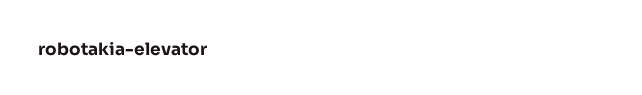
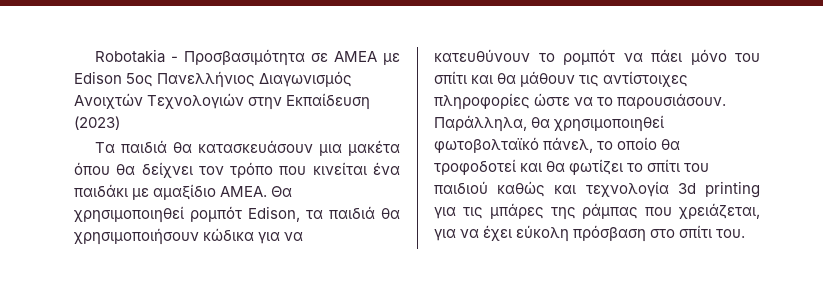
[38,41,207,56] robotakia-elevator -> [94,49,400,66] [74,71,353,88] [74,93,371,110] [74,116,120,130] [94,140,400,156] [74,162,400,178] [74,184,293,200] [74,206,400,223] [74,228,304,245] [434,49,760,65] [434,71,689,87] [434,93,727,110] [434,115,665,132] [434,137,681,153] [434,159,710,175] [434,181,760,198] [434,203,760,220] [434,225,746,242] Robotakia - Προσβασιμότητα σε ΑΜΕΑ με Edison 5ος Πανελλήνιος Διαγωνισμός Ανοιχτών Τεχνολογιών στην Εκπαίδευση (2023) // Τα παιδιά θα κατασκευάσουν μια μακέτα όπου θα δείχνει τον τρόπο που κινείται ένα παιδάκι με αμαξίδιο ΑΜΕΑ. Θα χρησιμοποιηθεί ρομπότ Edison, τα παιδιά θα χρησιμοποιήσουν κώδικα για να κατευθύνουν το ρομπότ να πάει μόνο του σπίτι και θα μάθουν τις αντίστοιχες πληροφορίες ώστε να το παρουσιάσουν. Παράλληλα, θα χρησιμοποιηθεί φωτοβολταϊκό πάνελ, το οποίο θα τροφοδοτεί και θα φωτίζει το σπίτι του παιδιού καθώς και τεχνολογία 3d printing για τις μπάρες της ράμπας που χρειάζεται, για να έχει εύκολη πρόσβαση στο σπίτι του.

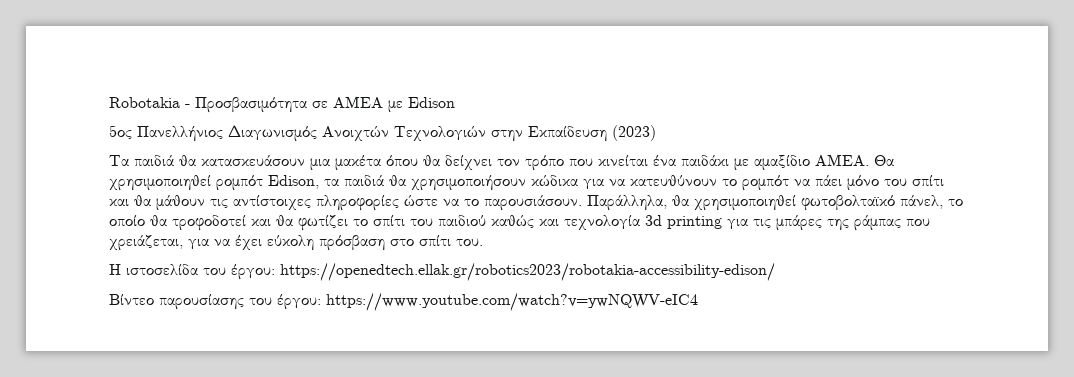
(122, 77) none -> (455, 102) //
(746, 233) none -> [109,263,775,281] [109,293,698,311] // Η ιστοσελίδα του έργου: https://openedtech.ellak.gr/robotics2023/robotakia-accessibility-edison/ // Βίντεο παρουσίασης του έργου: https://www.youtube.com/watch?v=ywNQWV-eIC4

